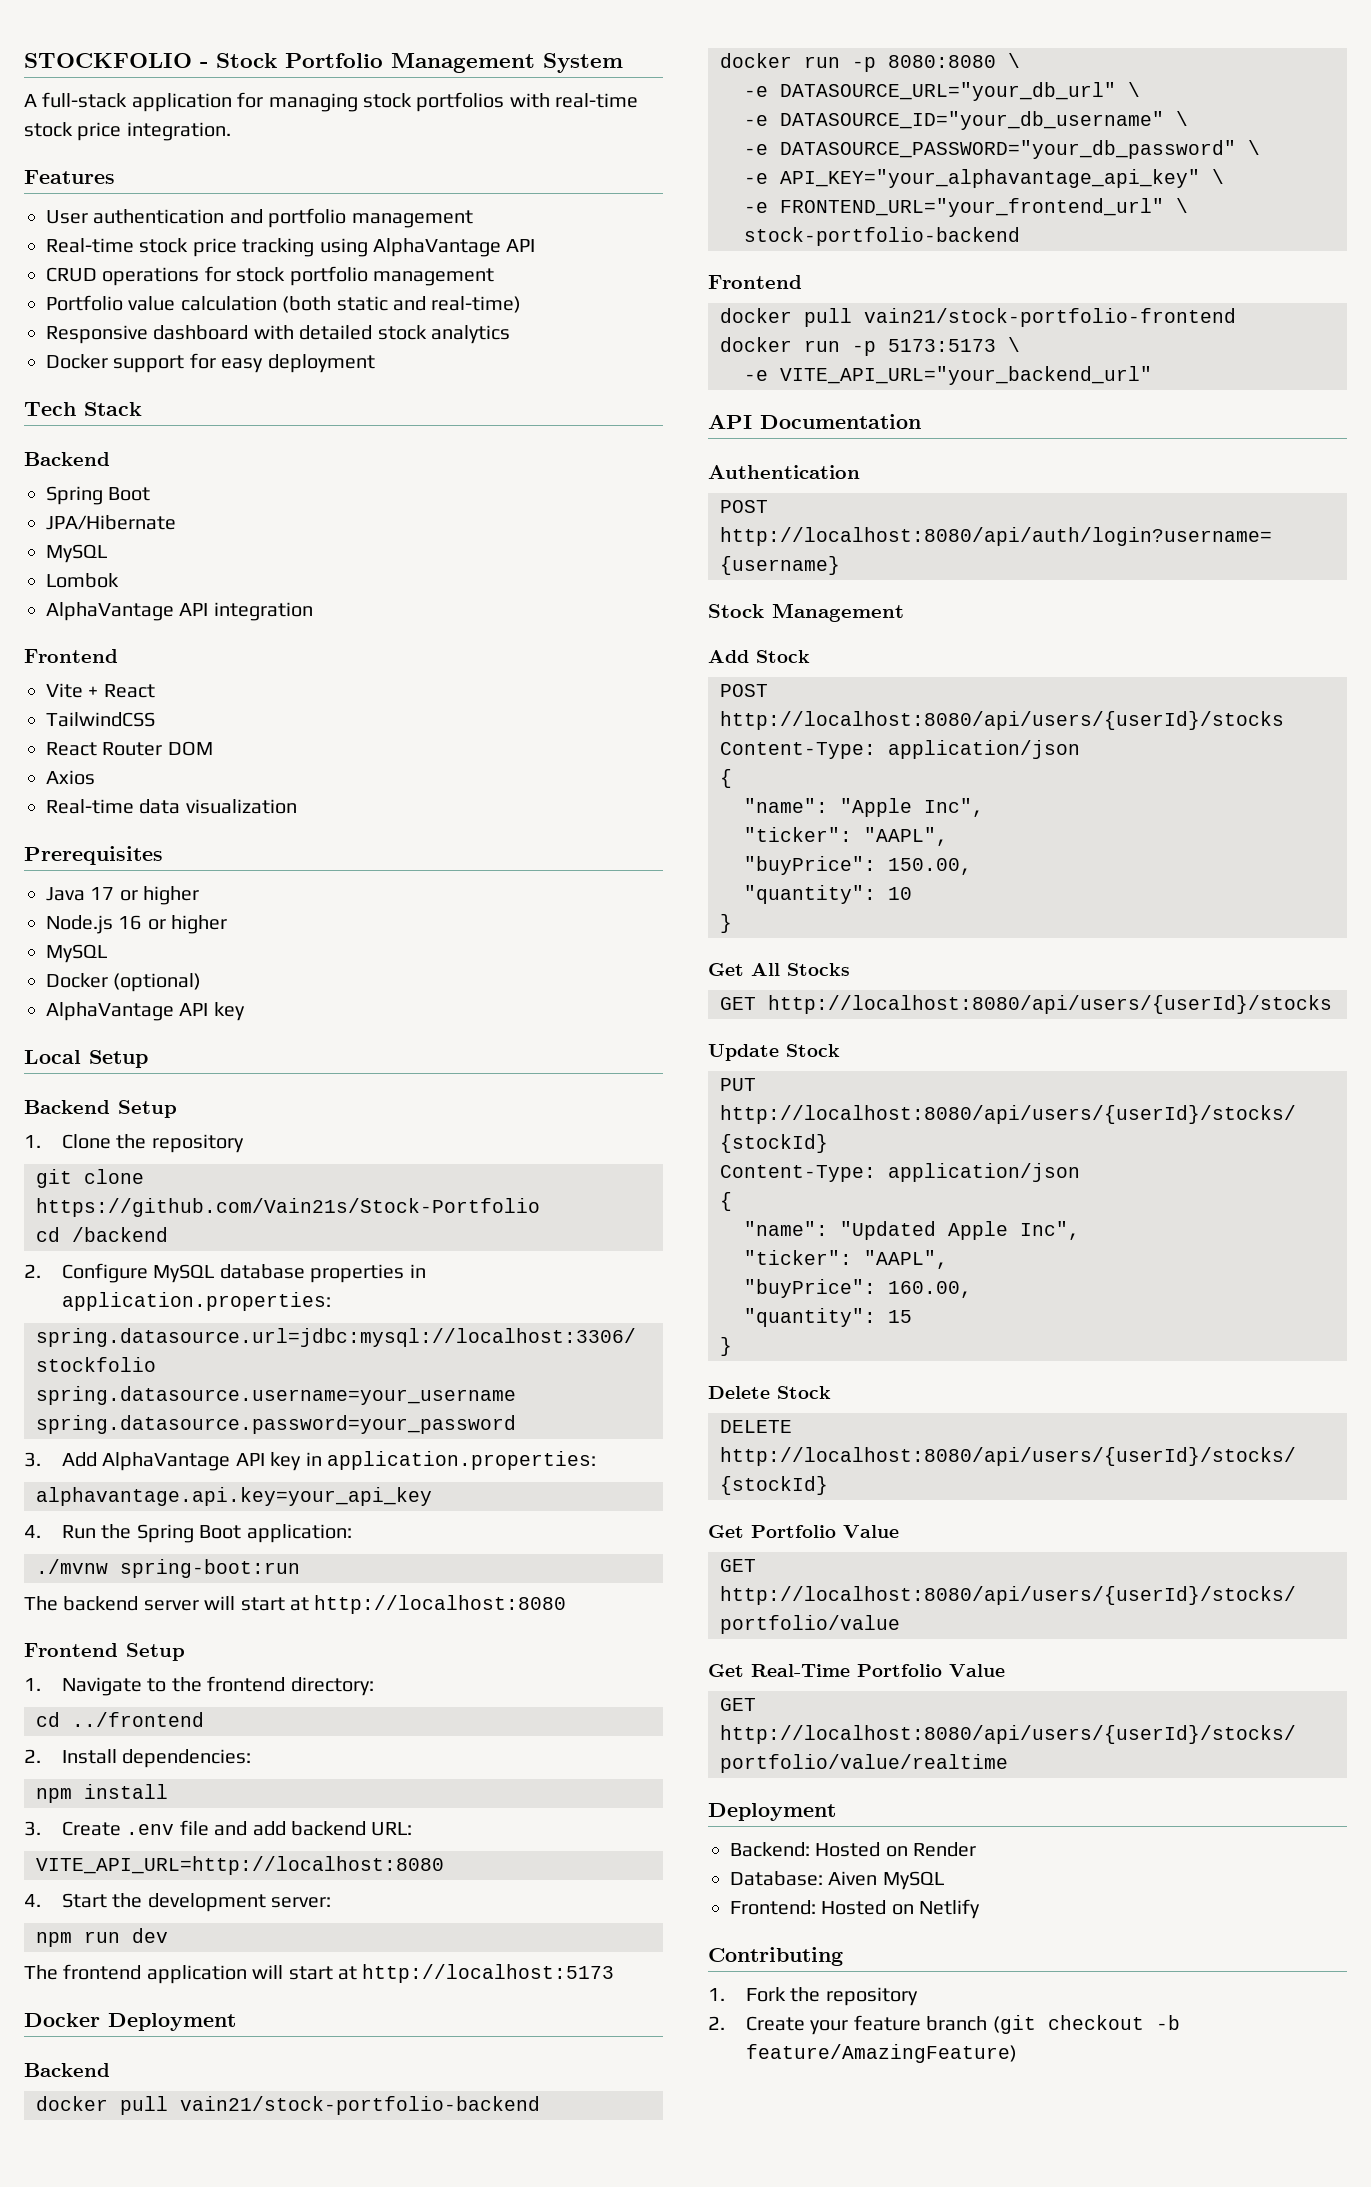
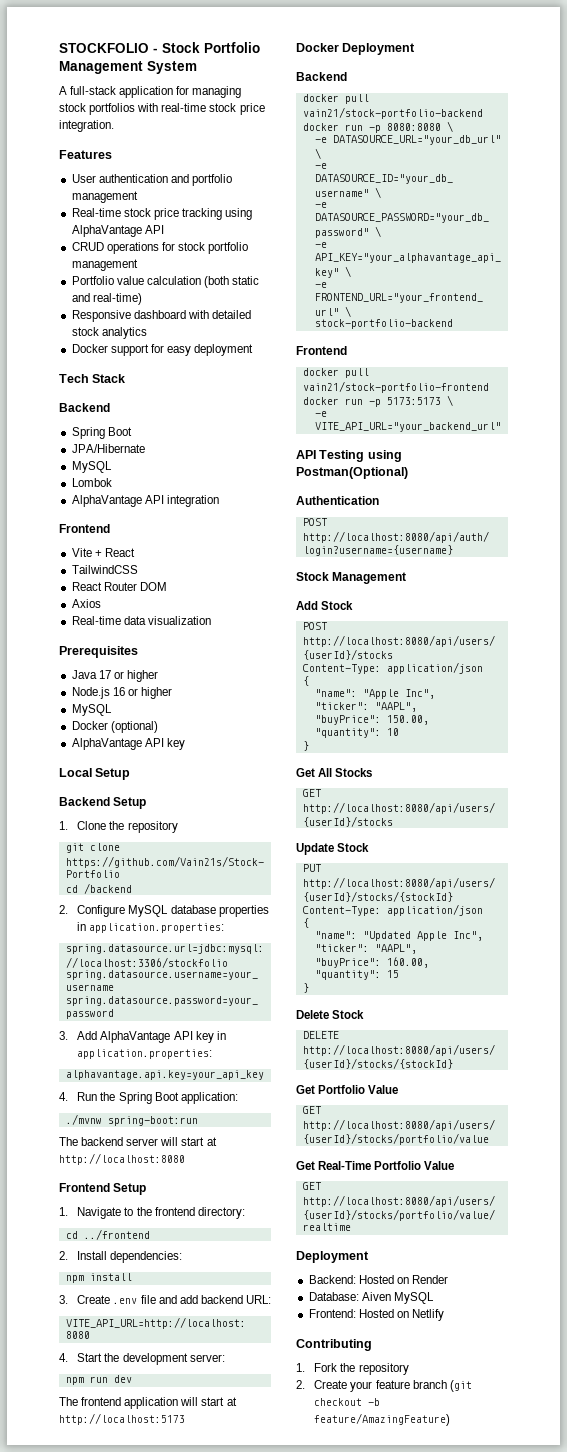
[760,414,921,429] Documentation -> [319,450,402,462] [296,467,408,479] Testing using Postman(Optional)

